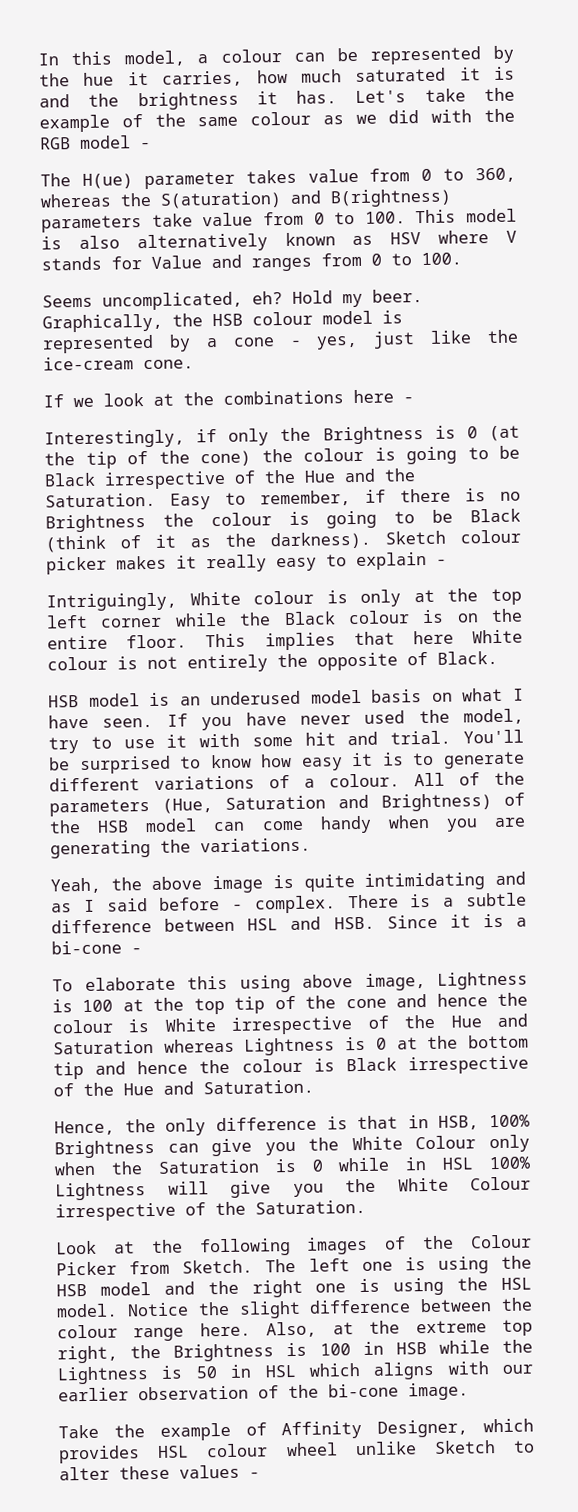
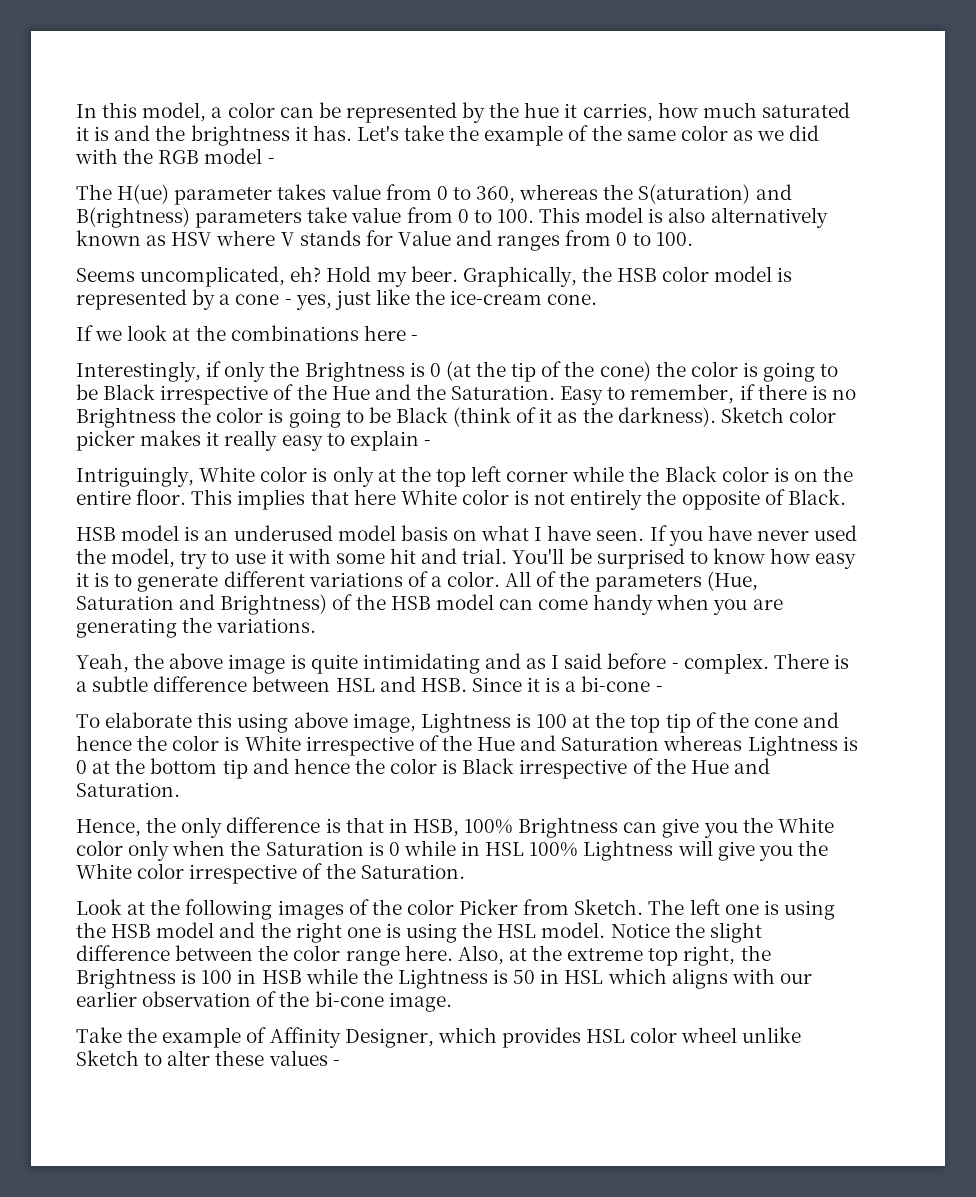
[220,49,282,63] colour -> [227,102,275,118] color
[250,111,312,126] colour -> [680,125,728,141] color
[252,311,313,326] colour -> [662,266,710,282] color
[303,447,364,462] colour -> [690,361,738,377] color
[210,512,272,527] colour -> [216,407,264,423] color
[460,529,521,544] colour -> [788,407,836,423] color
[253,590,315,605] colour -> [260,466,308,482] color
[347,610,410,625] colour -> [721,466,769,482] color
[47,656,108,671] colour -> [461,489,509,505] color
[329,773,400,788] colour. -> [447,571,501,587] color.
[52,1019,113,1034] colour -> [172,735,220,751] color
[241,1058,303,1073] colour -> [390,758,438,774] color
[415,1135,477,1150] Colour -> [76,840,123,856] color
[470,1176,531,1191] Colour -> [137,863,185,879] color
[469,1234,532,1249] Colour -> [406,899,454,915] color
[57,1324,118,1339] colour -> [293,945,341,961] color
[206,1443,269,1458] colour -> [630,1027,678,1043] color

